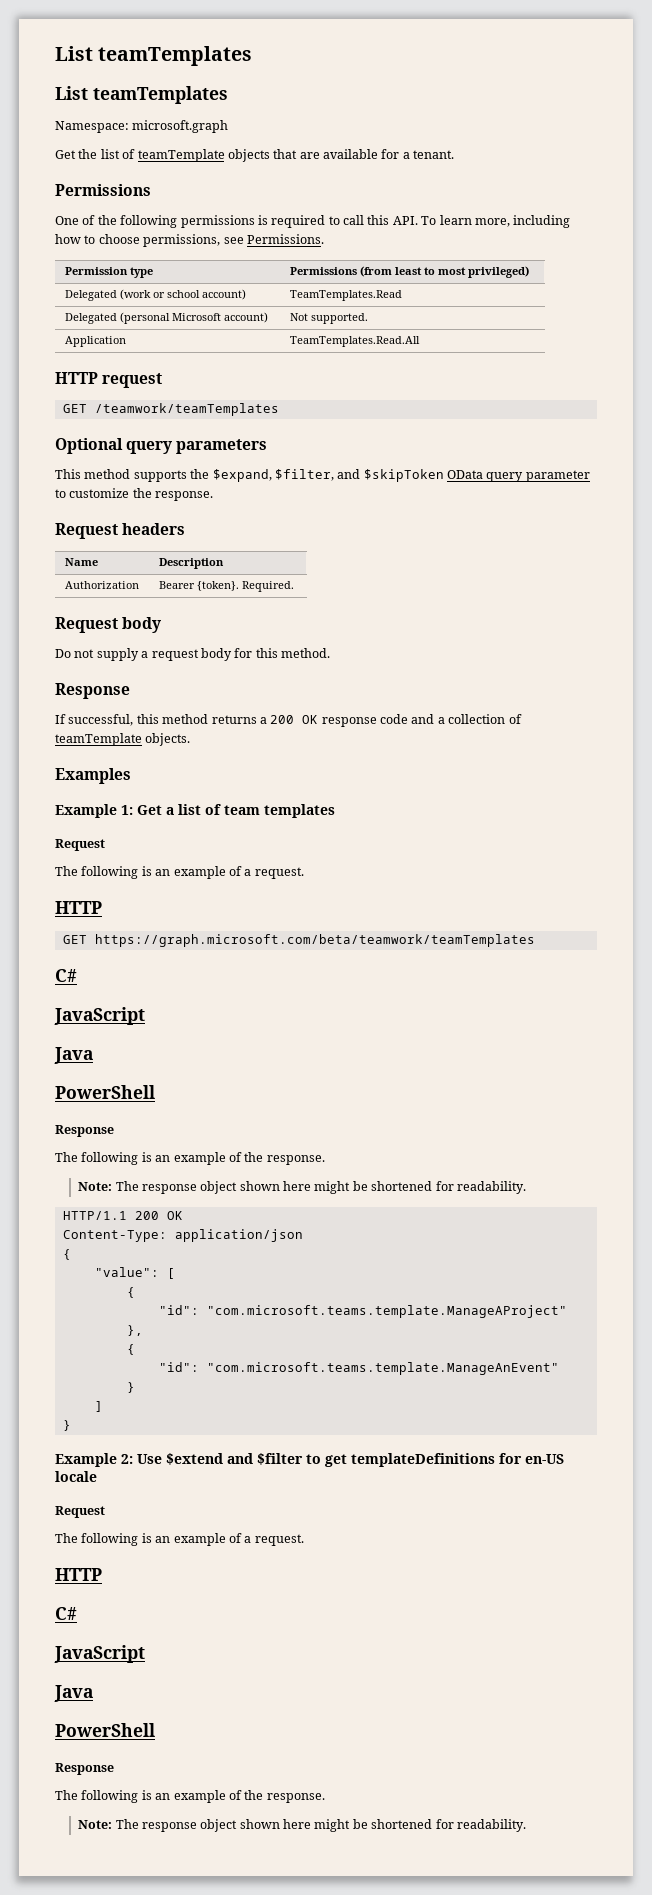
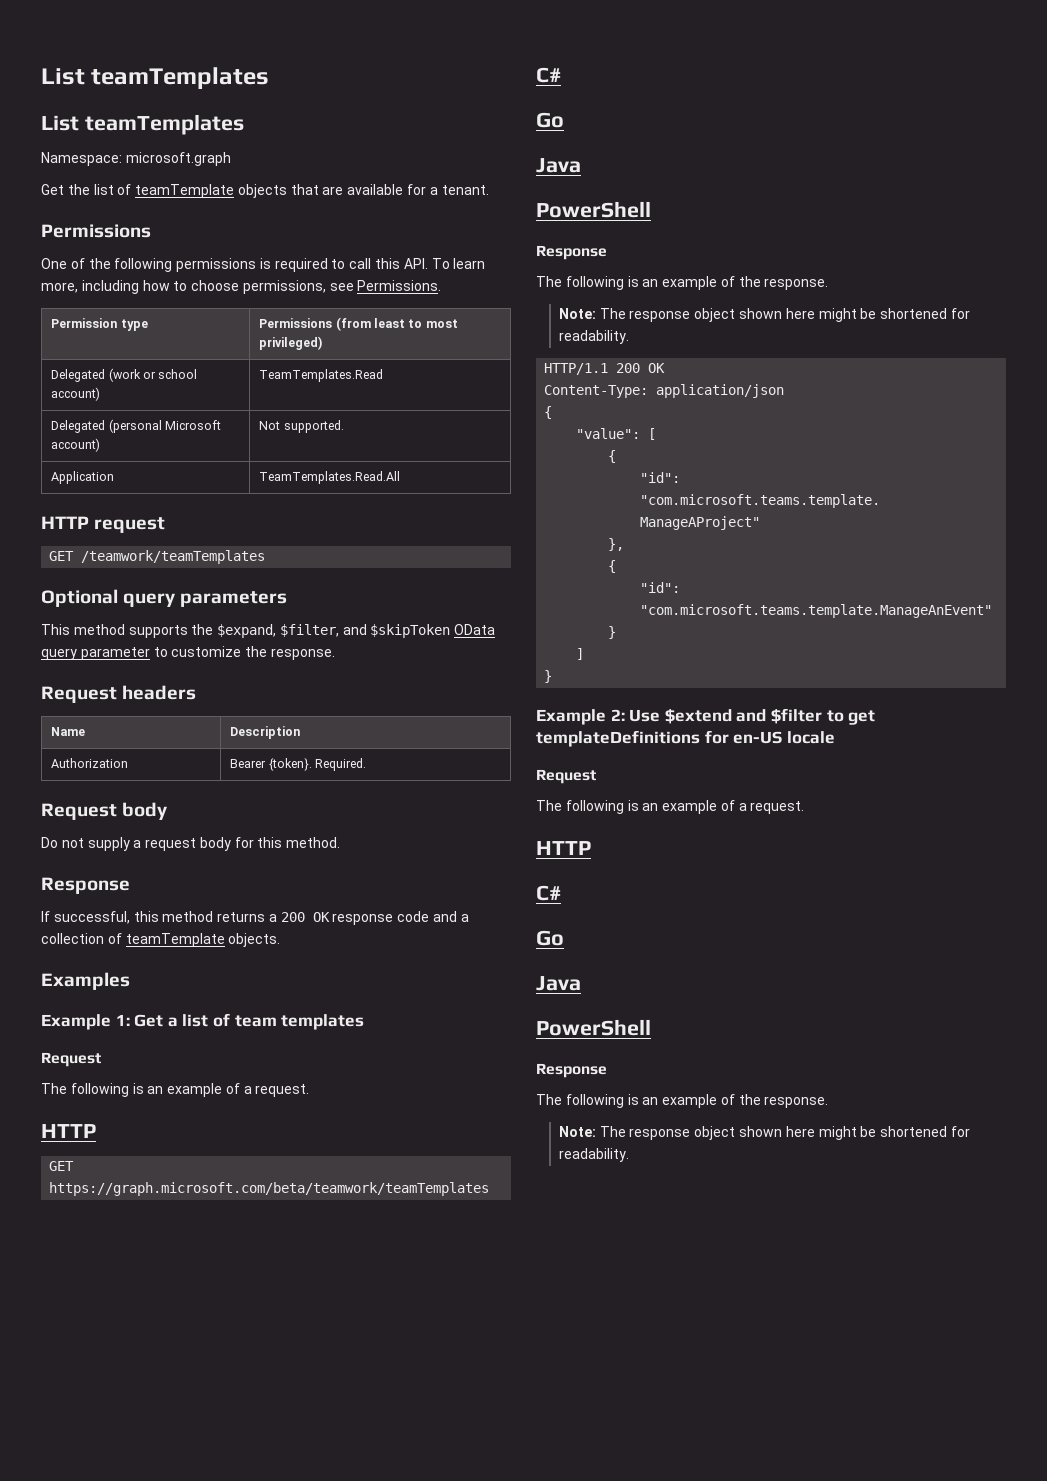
[54,1007,145,1025] JavaScript -> [536,112,564,128] Go
[54,1645,145,1663] JavaScript -> [536,930,564,946] Go

